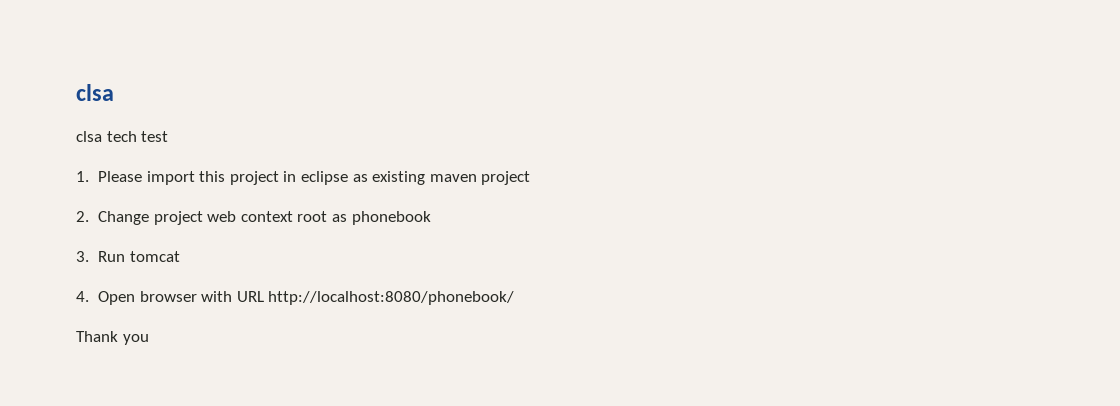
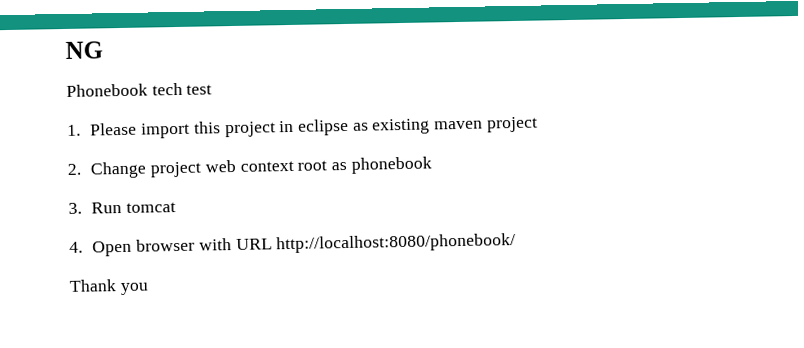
[76,84,114,101] [76,131,102,142] clsa // clsa -> [65,41,103,59] [66,83,148,97] NG // Phonebook

